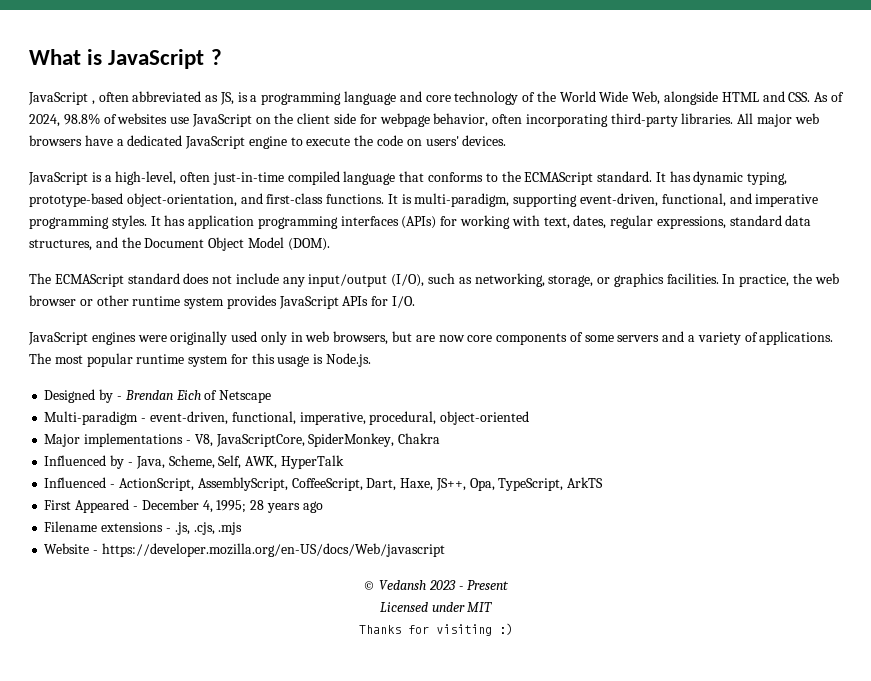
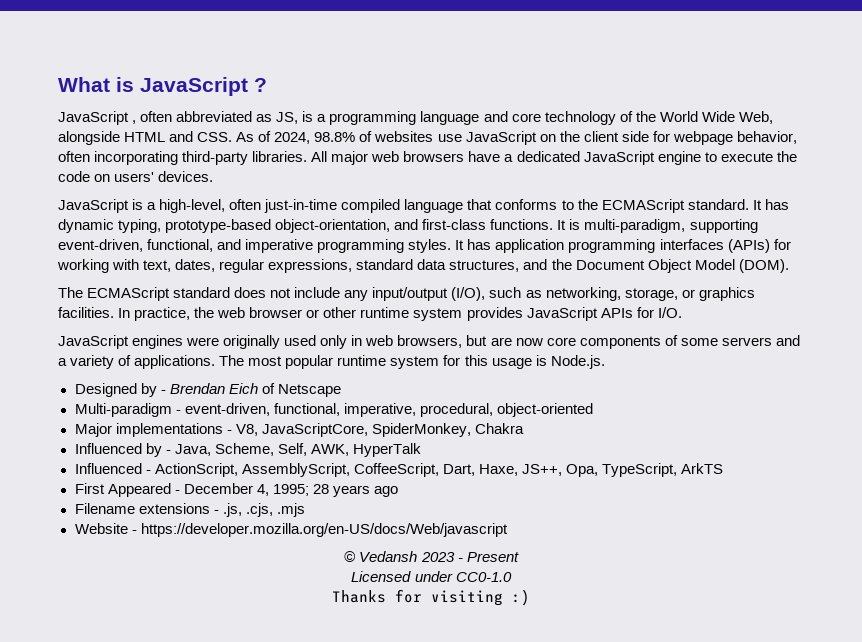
[467,602,493,612] MIT -> [455,572,512,582] CC0-1.0

